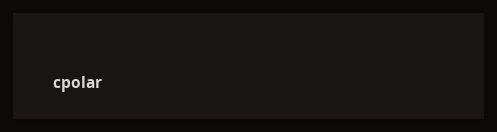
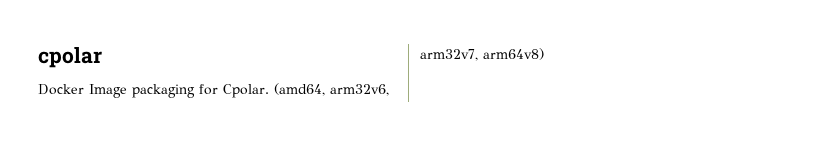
(102, 84) none -> [38,83,389,98] [420,48,544,61] // Docker Image packaging for Cpolar. (amd64, arm32v6, arm32v7, arm64v8)

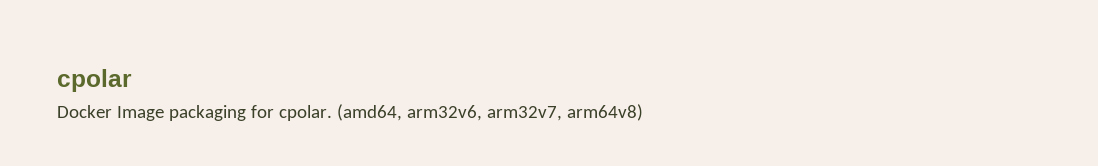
[223,84,269,98] Cpolar. -> [278,105,332,121] cpolar.

